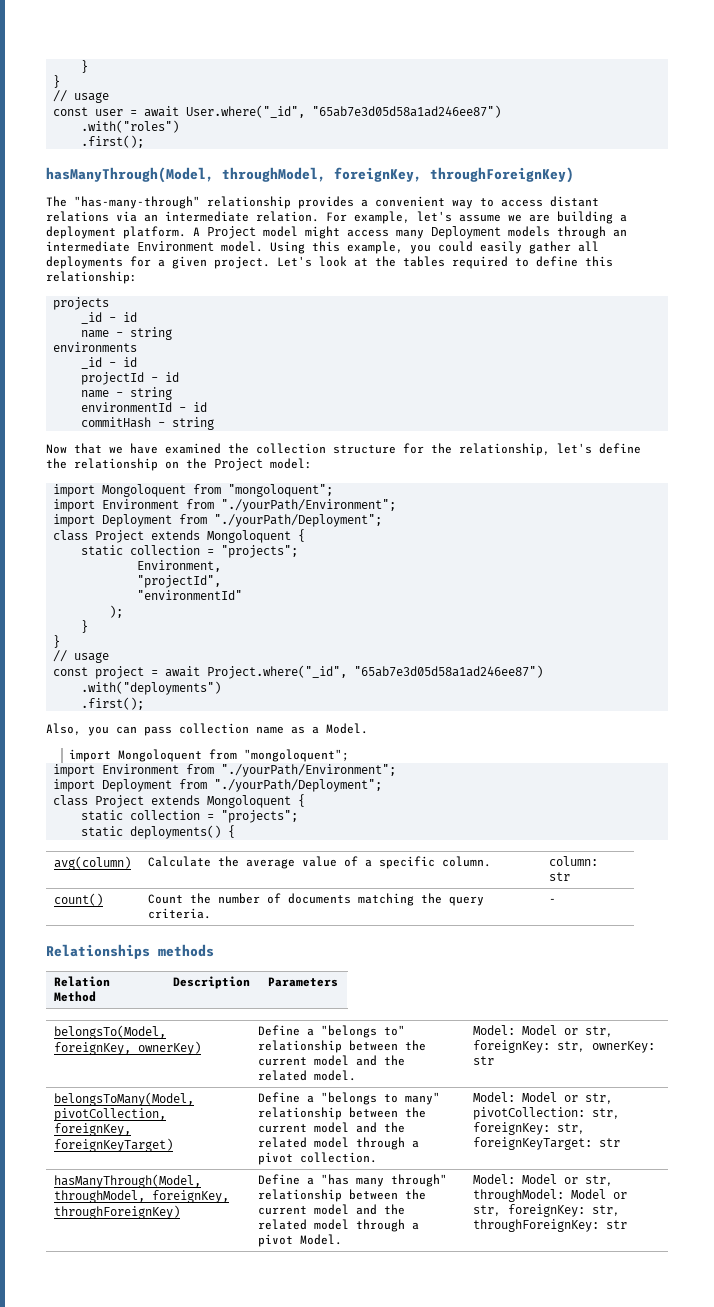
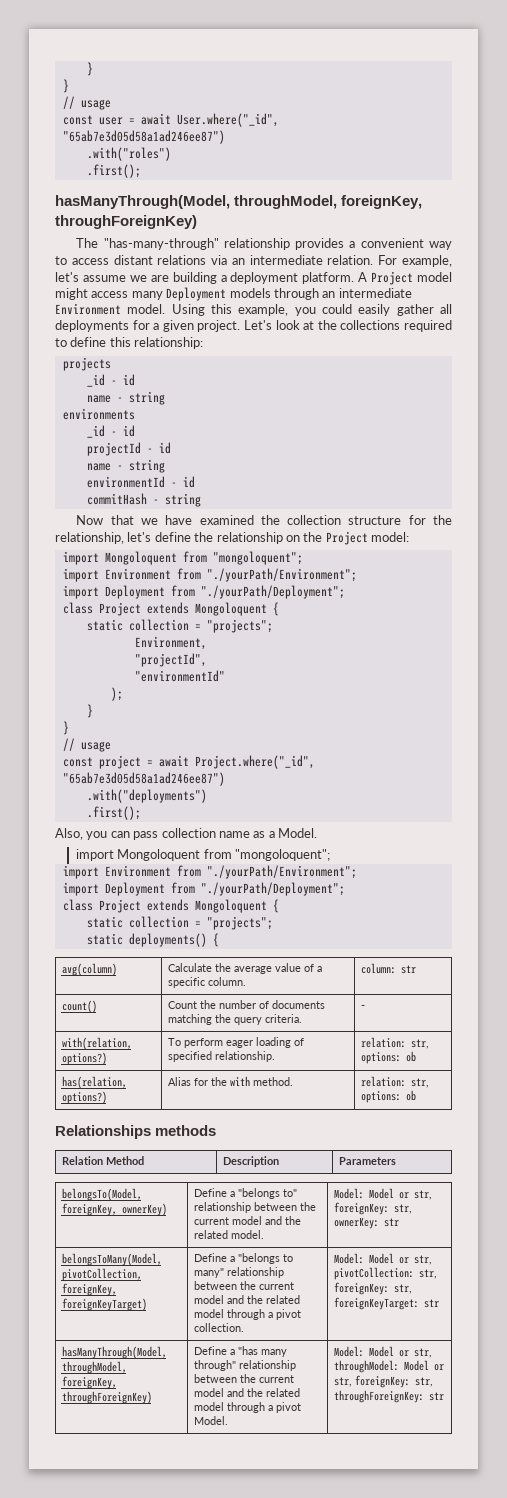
[403,256,445,267] tables -> [340,320,401,330] collections
(557, 900) none -> [61,1037,132,1050] [61,1052,107,1065] [167,1037,304,1048] [167,1051,275,1062] [360,1037,429,1049] [360,1051,416,1064] [61,1076,127,1089] [61,1091,107,1104] [167,1076,293,1086] [360,1076,429,1088] [360,1090,416,1103] // with(relation, options?) | To perform eager loading of specified relationship. | relation: str, options: ob // has(relation, options?) | Alias for the with method. | relation: str, options: ob

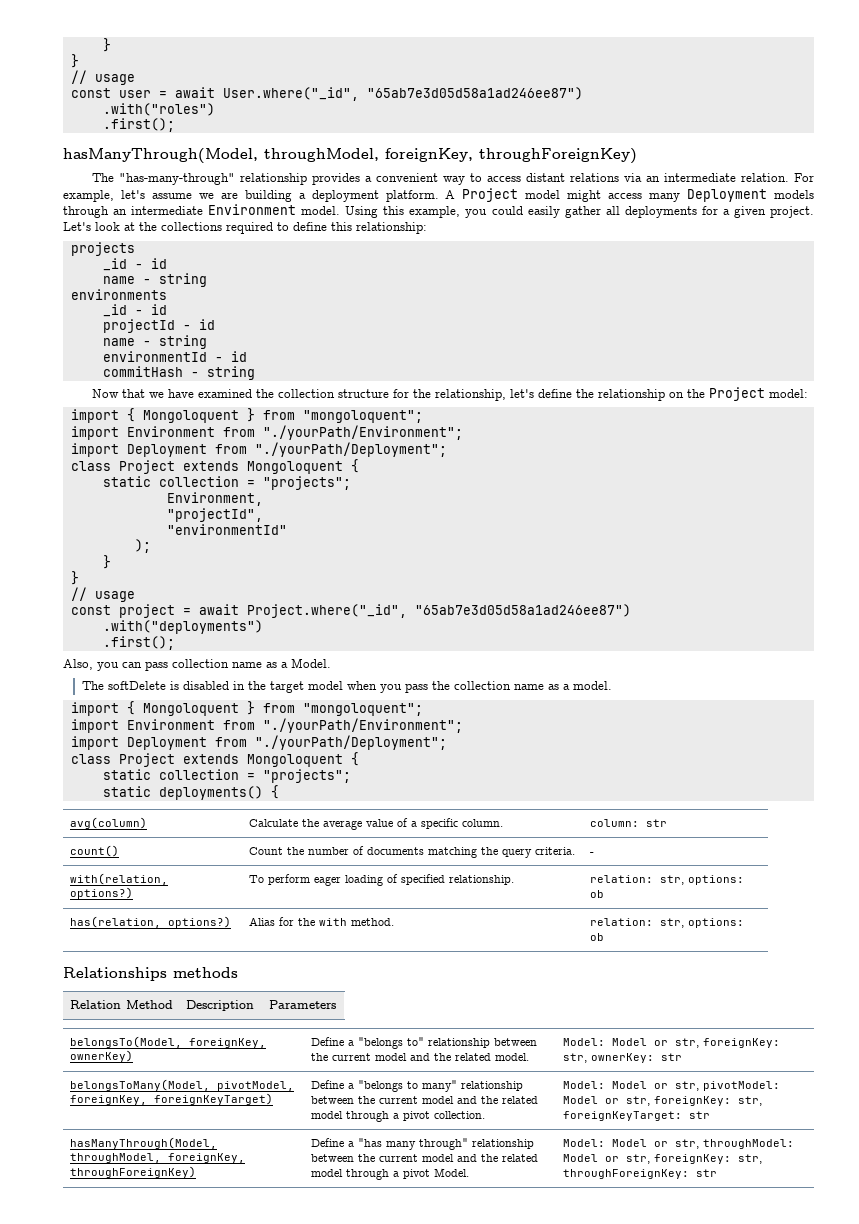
[104,551,177,565] Mongoloquent -> [126,408,255,423] { Mongoloquent }
[76,849,201,861] import Mongoloquent -> [81,681,612,693] [70,701,255,716] The softDelete is disabled in the target model when you pass the collection name as a model. // import { Mongoloquent }
[61,1268,142,1281] pivotCollection, -> [216,1081,294,1091] pivotModel,
[333,1267,414,1280] pivotCollection: -> [702,1081,780,1091] [562,1096,619,1104] pivotModel: Model or

